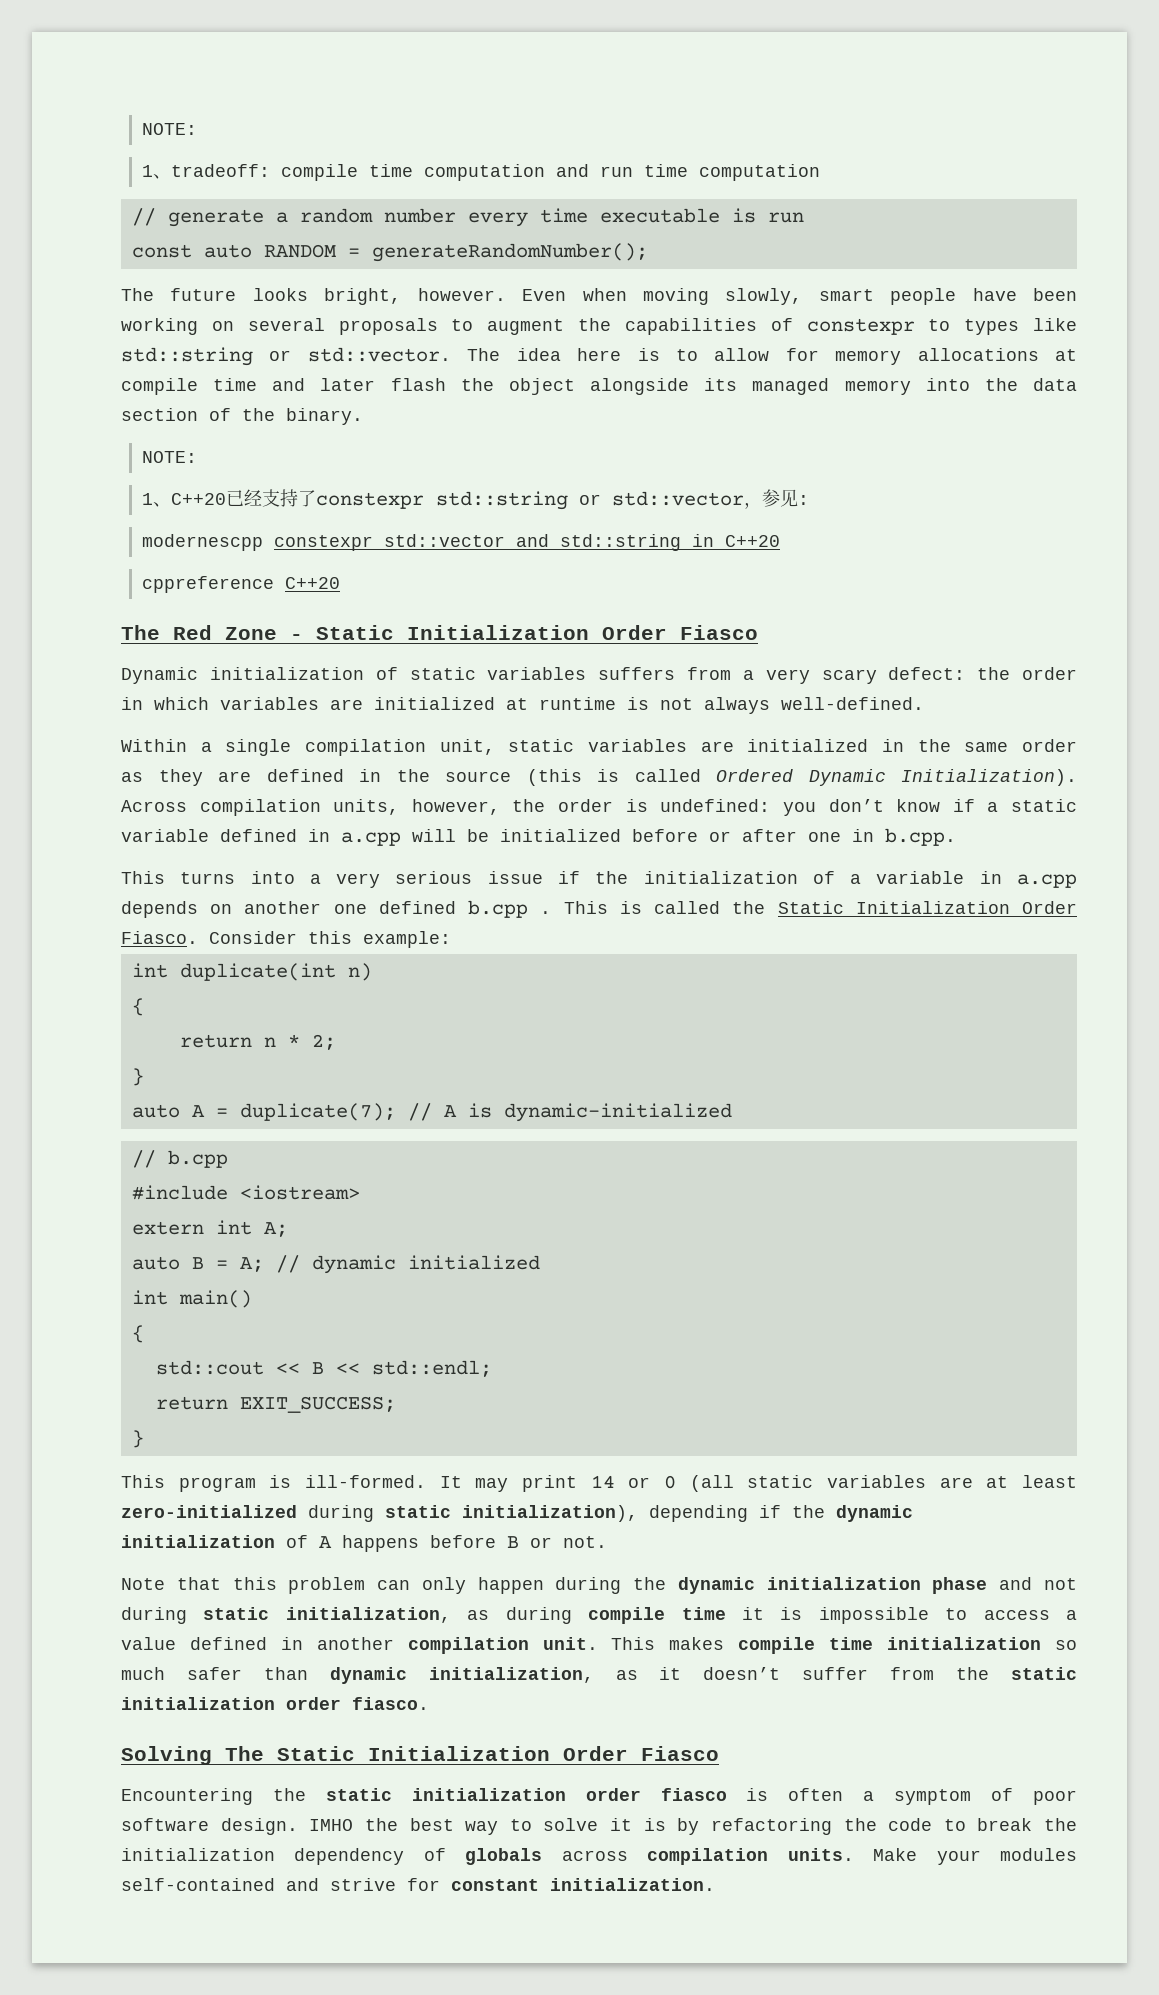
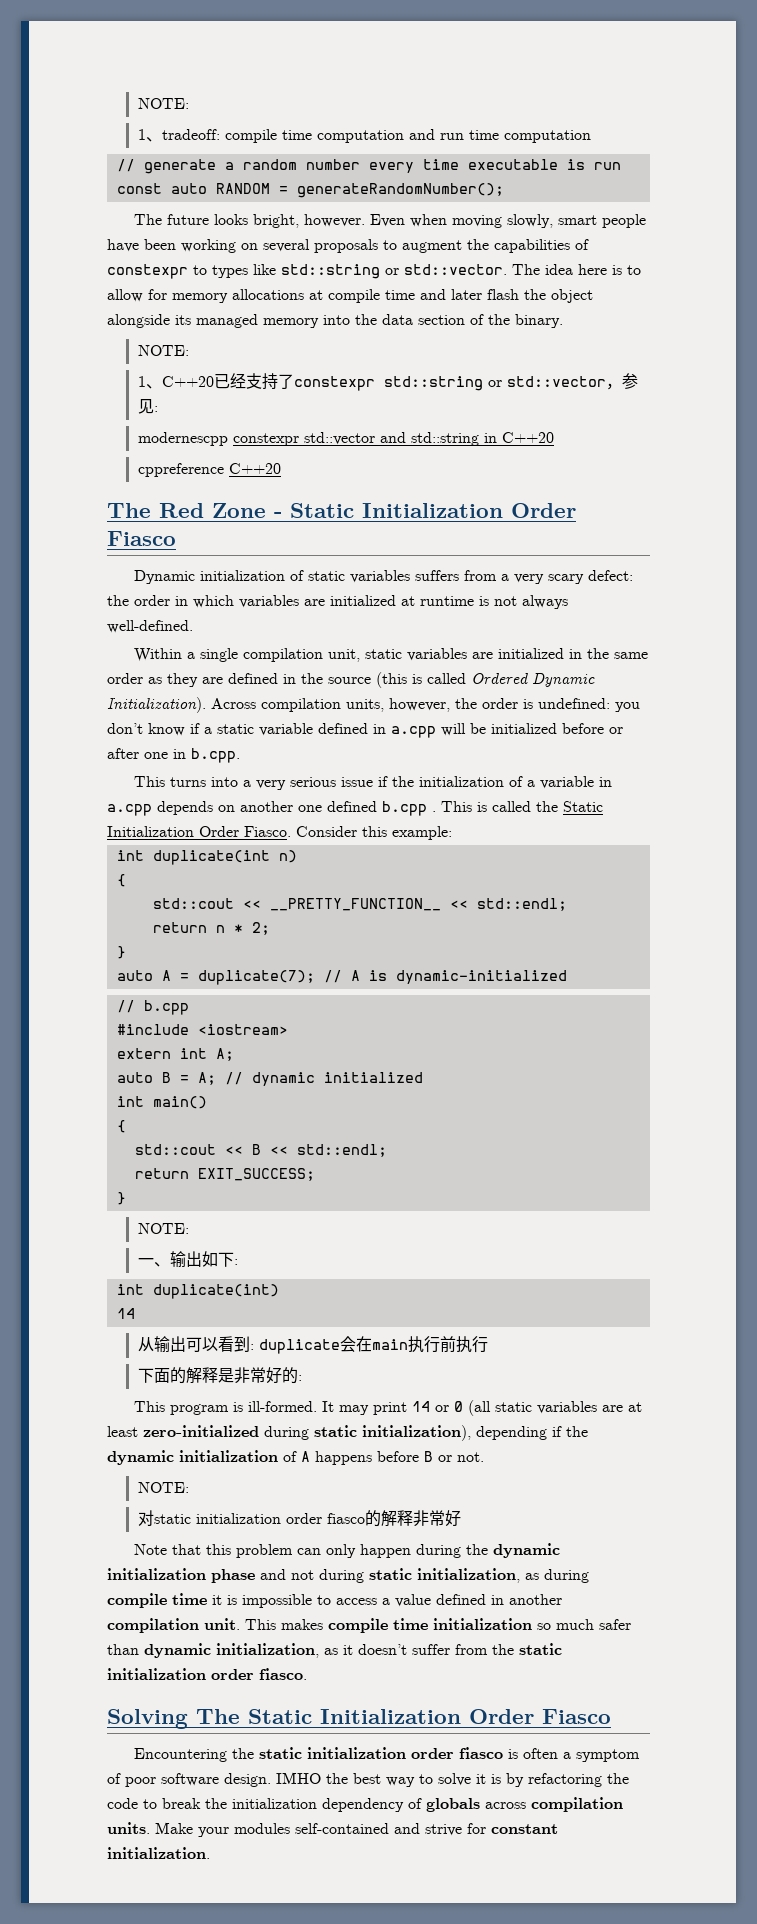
(144, 1007) none -> [152,898,567,911] // std::cout << __PRETTY_FUNCTION__ << std::endl;
(144, 1439) none -> [137,1223,189,1234] [137,1251,238,1267] [116,1284,279,1299] [116,1308,135,1319] [137,1336,488,1354] [137,1367,302,1384] // NOTE: // 一、输出如下: // int duplicate(int) // 14 // 从输出可以看到: duplicate会在main执行前执行 // 下面的解释是非常好的:
(607, 1542) none -> [137,1482,189,1493] [137,1510,461,1527] // NOTE: // 对static initialization order fiasco的解释非常好

